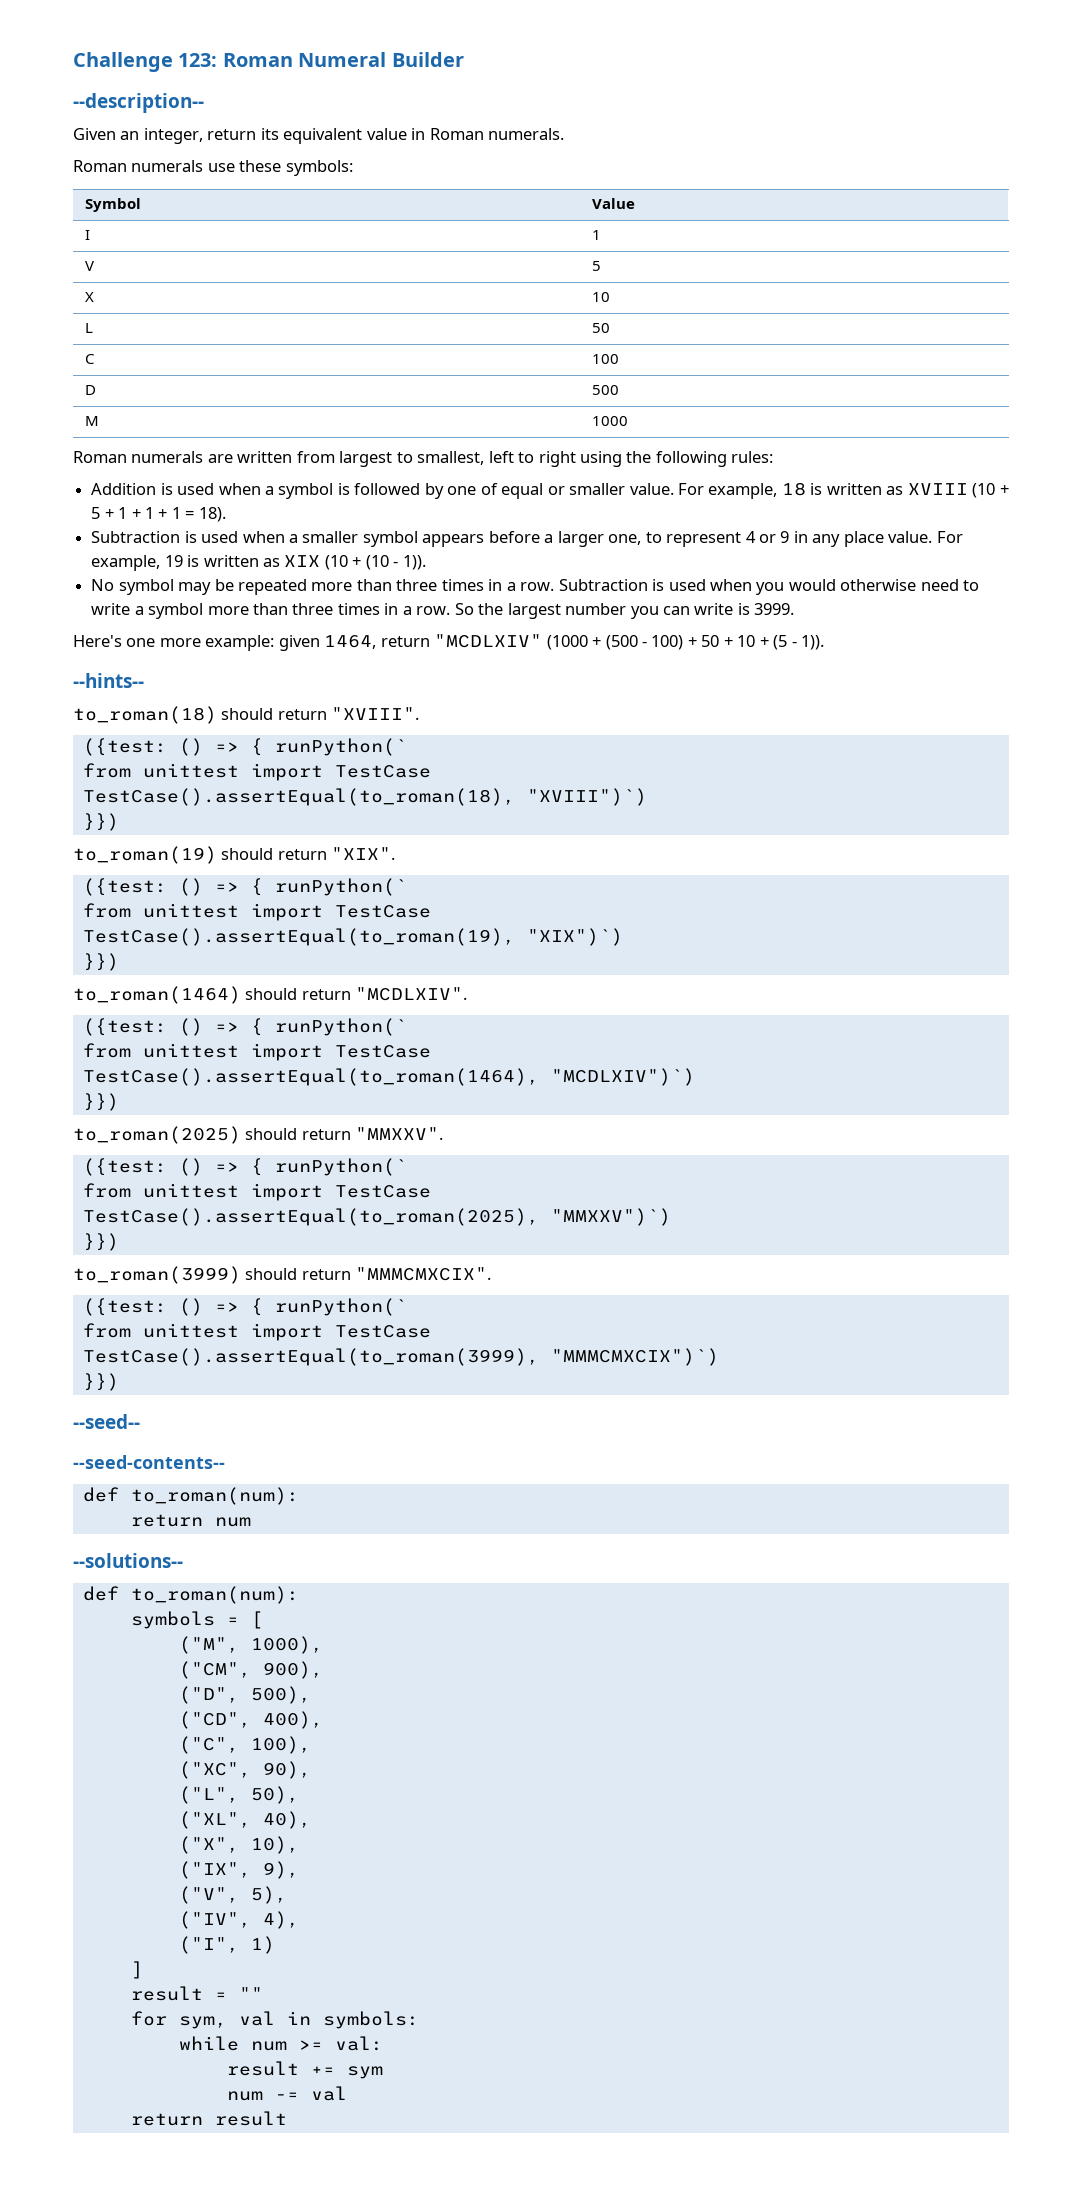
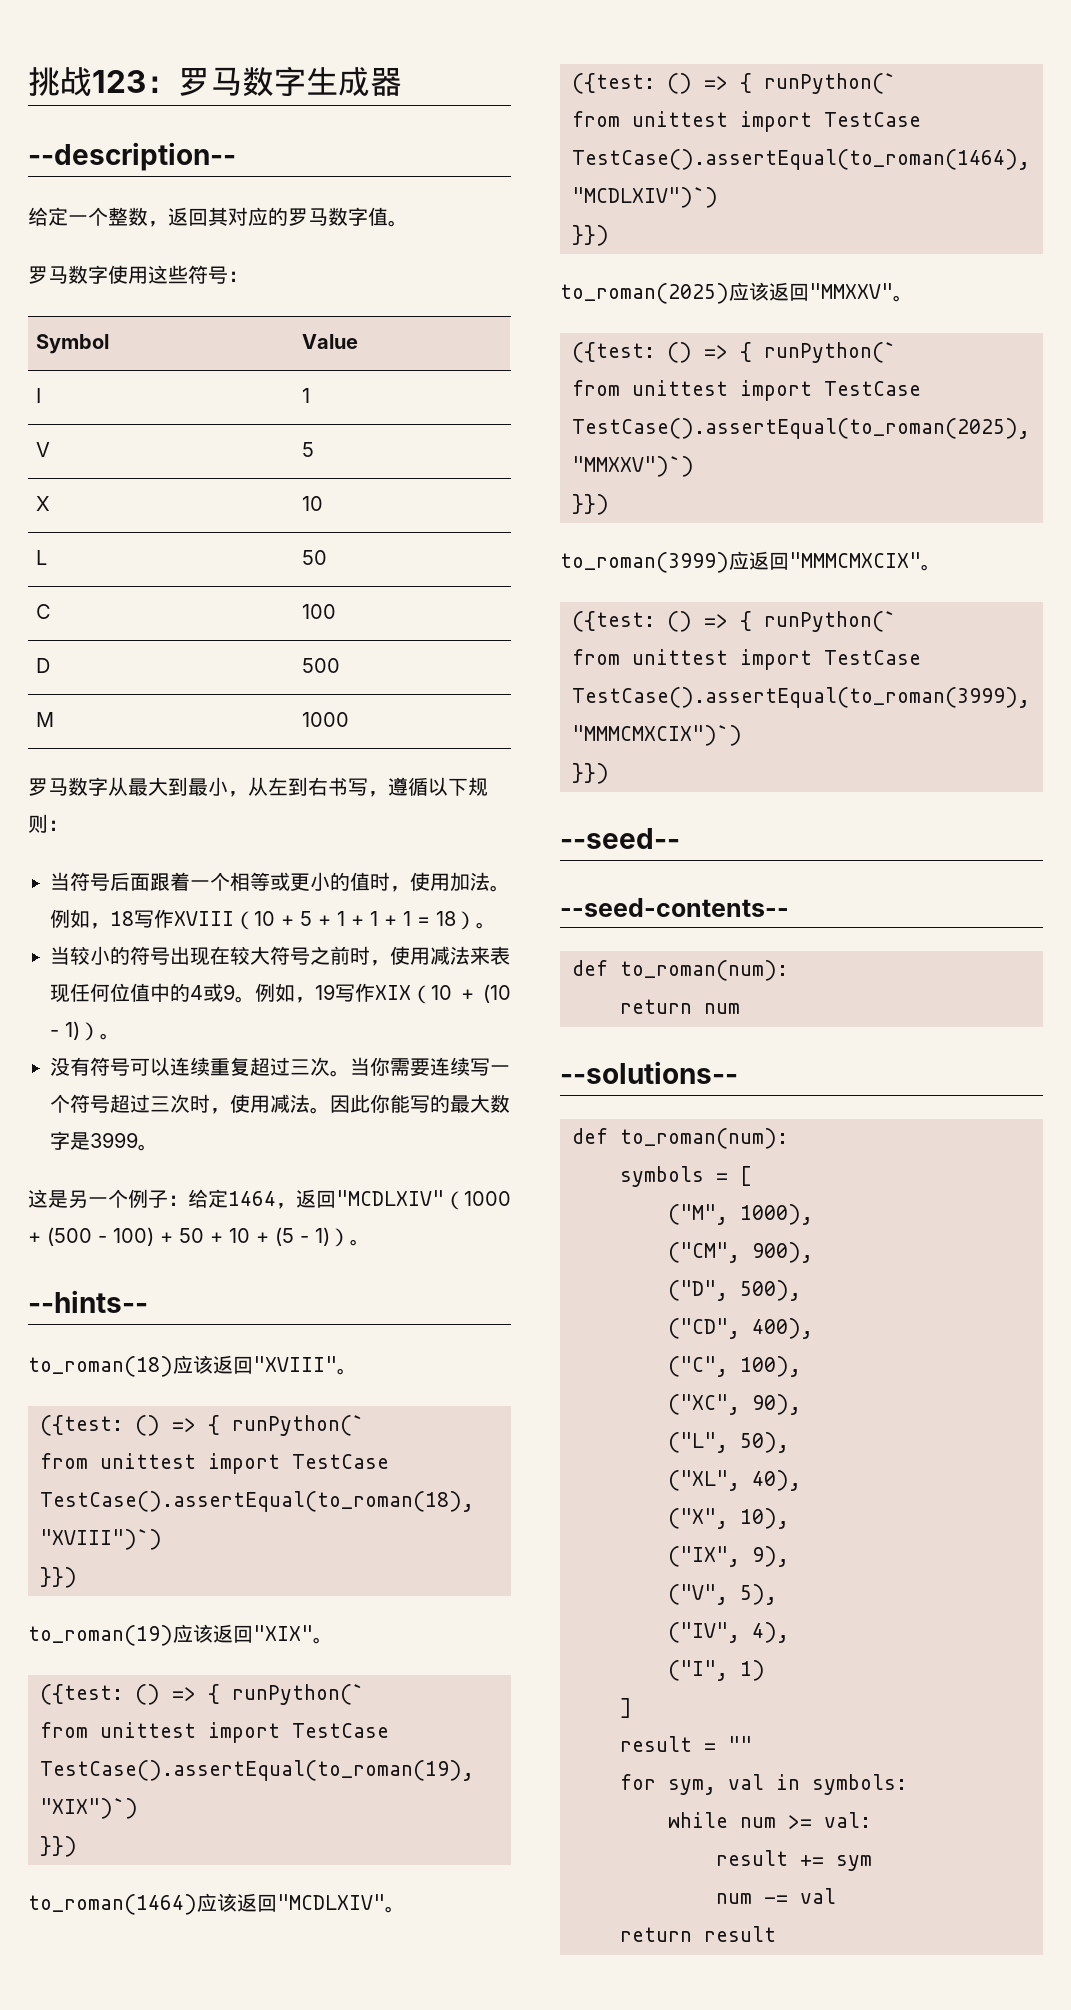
[73,52,464,72] [73,93,204,113] [73,128,565,144] [73,160,353,176] Challenge 123: Roman Numeral Builder // --description-- // Given an integer, return its equivalent value in Roman numerals. // Roman numerals use these symbols: -> [28,66,402,96] [28,142,236,171] [28,207,408,227] [28,265,248,284] 挑战123：罗马数字生成器 // --description-- // 给定一个整数，返回其对应的罗马数字值。 // 罗马数字使用这些符号：
[73,451,774,467] [91,482,996,499] Roman numerals are written from largest to smallest, left to right using the following rules: // Addition is used when a symbol is followed by one of equal or smaller value. For example, 18 is written as XVIII (10 -> [28,777,488,797] [28,814,68,833] [50,872,510,892] [50,909,275,930] 罗马数字从最大到最小，从左到右书写，遵循以下规则： // 当符号后面跟着一个相等或更小的值时，使用加法。例如，18写作XVIII（10
[198,507,226,522] [91,531,963,547] [91,555,426,571] [91,579,980,595] [91,603,795,619] [73,634,588,651] 18). // Subtraction is used when a smaller symbol appears before a larger one, to represent 4 or 9 in any place value. For example, 19 is written as XIX (10 + (10 - 1)). // No symbol may be repeated more than three times in a row. Subtraction is used when you would otherwise need to write a symbol more than three times in a row. So the largest number you can write is 3999. // Here's one more example: given 1464, return "MCDLXIV" (1000 -> [436,911,496,930] [50,946,510,966] [50,983,511,1004] [50,1021,120,1041] [50,1057,510,1077] [50,1094,510,1114] [50,1131,158,1151] [28,1189,511,1210] 18）。 // 当较小的符号出现在较大符号之前时，使用减法来表现任何位值中的4或9。例如，19写作XIX（10 + (10 - 1)）。 // 没有符号可以连续重复超过三次。当你需要连续写一个符号超过三次时，使用减法。因此你能写的最大数字是3999。 // 这是另一个例子：给定1464，返回"MCDLXIV"（1000
[801,635,825,650] 1)). -> [315,1227,370,1247] 1)）。
[221,707,420,720] should return "XVIII". -> [173,1355,357,1375] 应该返回"XVIII"。
[221,847,396,860] should return "XIX". -> [173,1624,333,1644] 应该返回"XIX"。
[245,987,468,1001] should return "MCDLXIV". -> [197,1893,405,1913] 应该返回"MCDLXIV"。
[245,1127,444,1140] should return "MMXXV". -> [729,282,913,302] 应该返回"MMXXV"。
[245,1267,492,1281] should return "MMMCMXCIX". -> [729,551,941,571] 应返回"MMMCMXCIX"。

